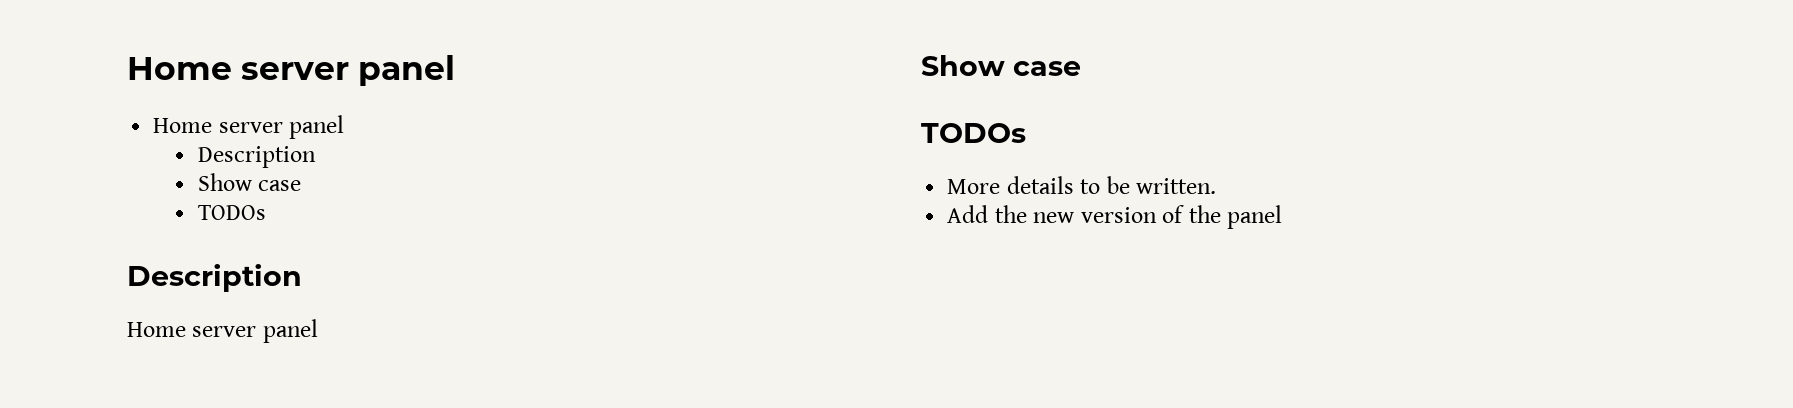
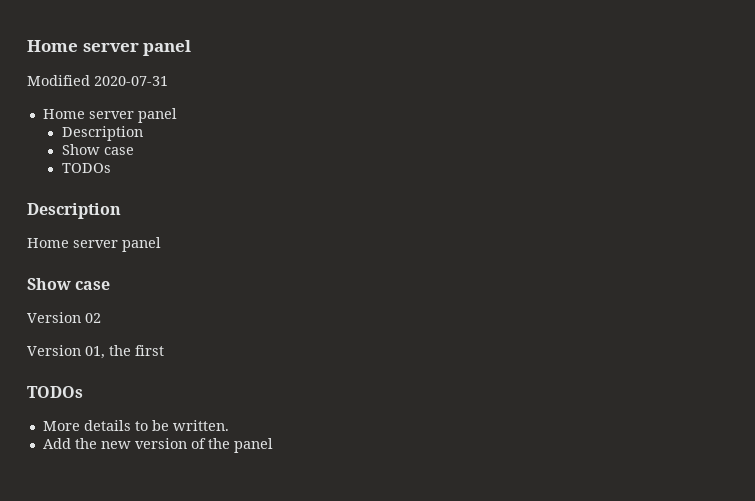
[127,55,455,86] Home server panel -> [27,40,192,56] [27,75,168,86] Home server panel // Modified 2020-07-31
(1081, 68) none -> [27,312,101,323] [27,345,164,359] // Version 02 // Version 01, the first

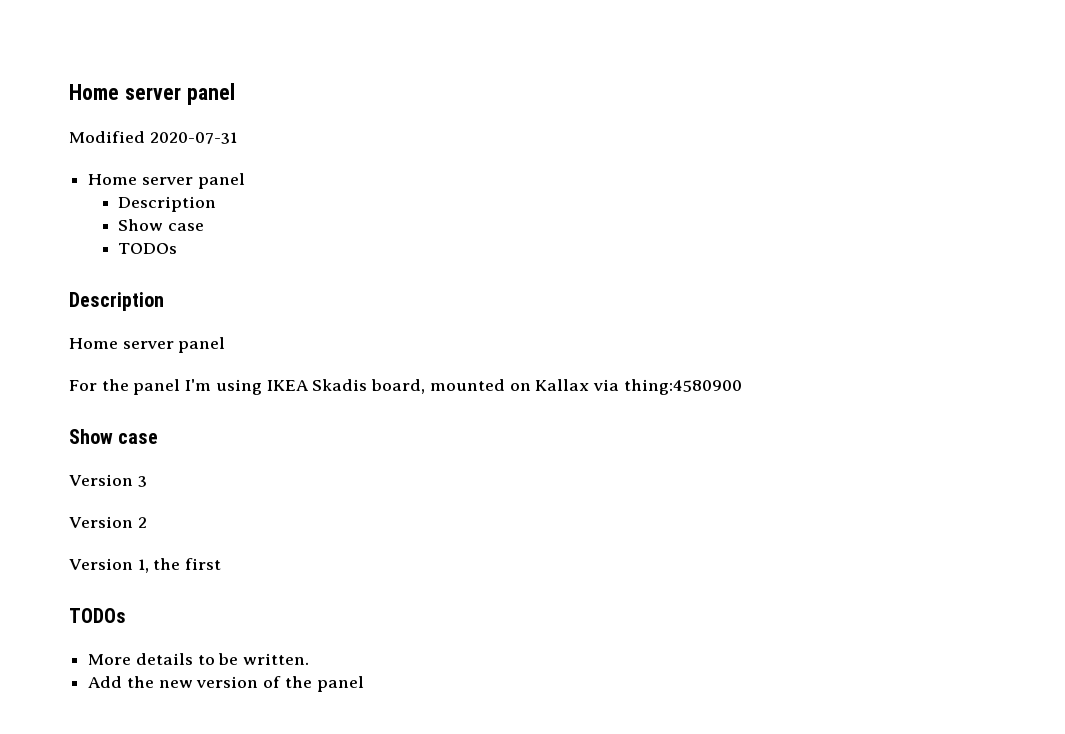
(161, 244) none -> [69,379,742,395] // For the panel I'm using IKEA Skadis board, mounted on Kallax via thing:4580900
[85,313,101,323] [27,345,105,359] 02 // Version 01, -> [137,476,147,487] [69,516,147,528] [69,558,149,573] 3 // Version 2 // Version 1,

